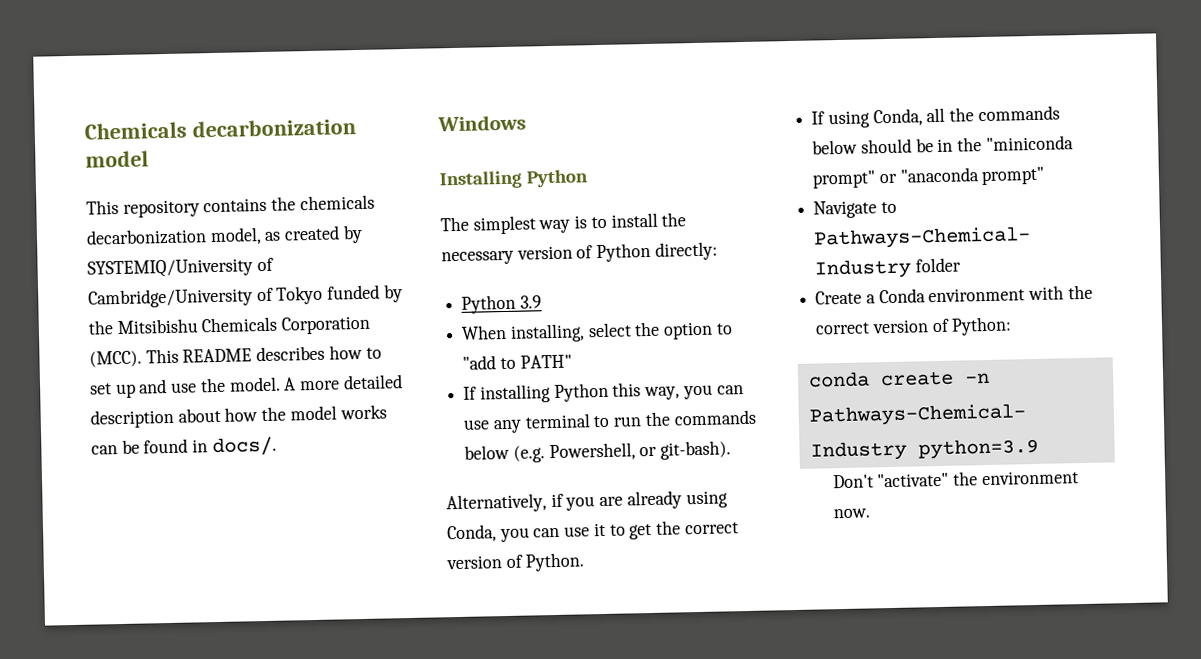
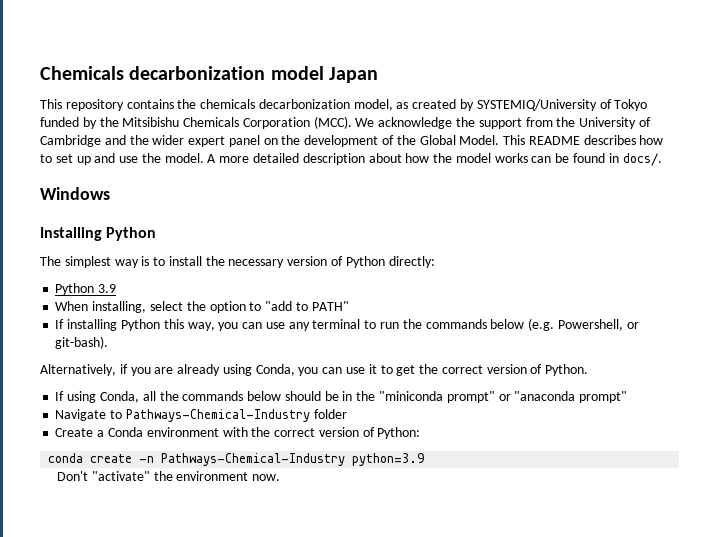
(149, 159) none -> [328,67,378,83] Japan
[88,287,274,309] Cambridge/University of -> (612, 104) none
(142, 359) none -> [355,117,651,129] [40,135,500,147] We acknowledge the support from the University of Cambridge and the wider expert panel on the development of the Global Model.

